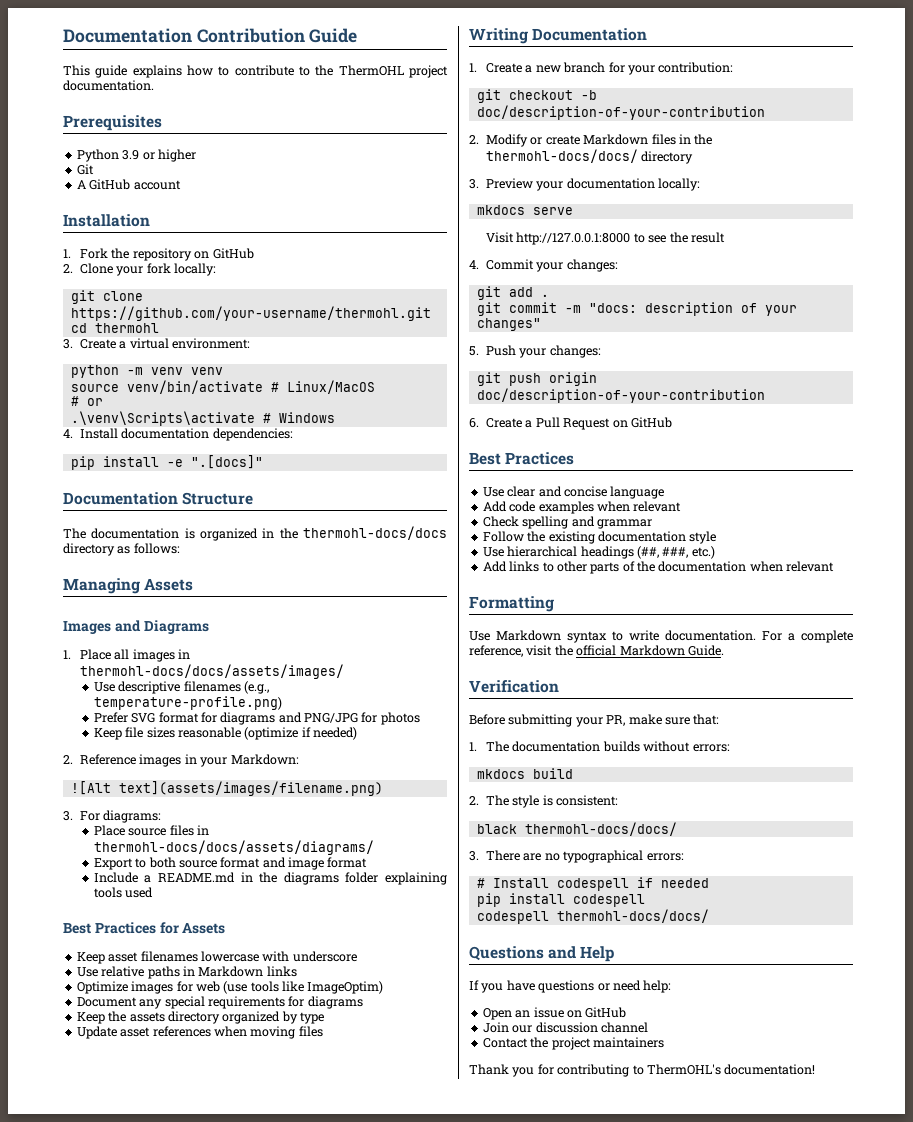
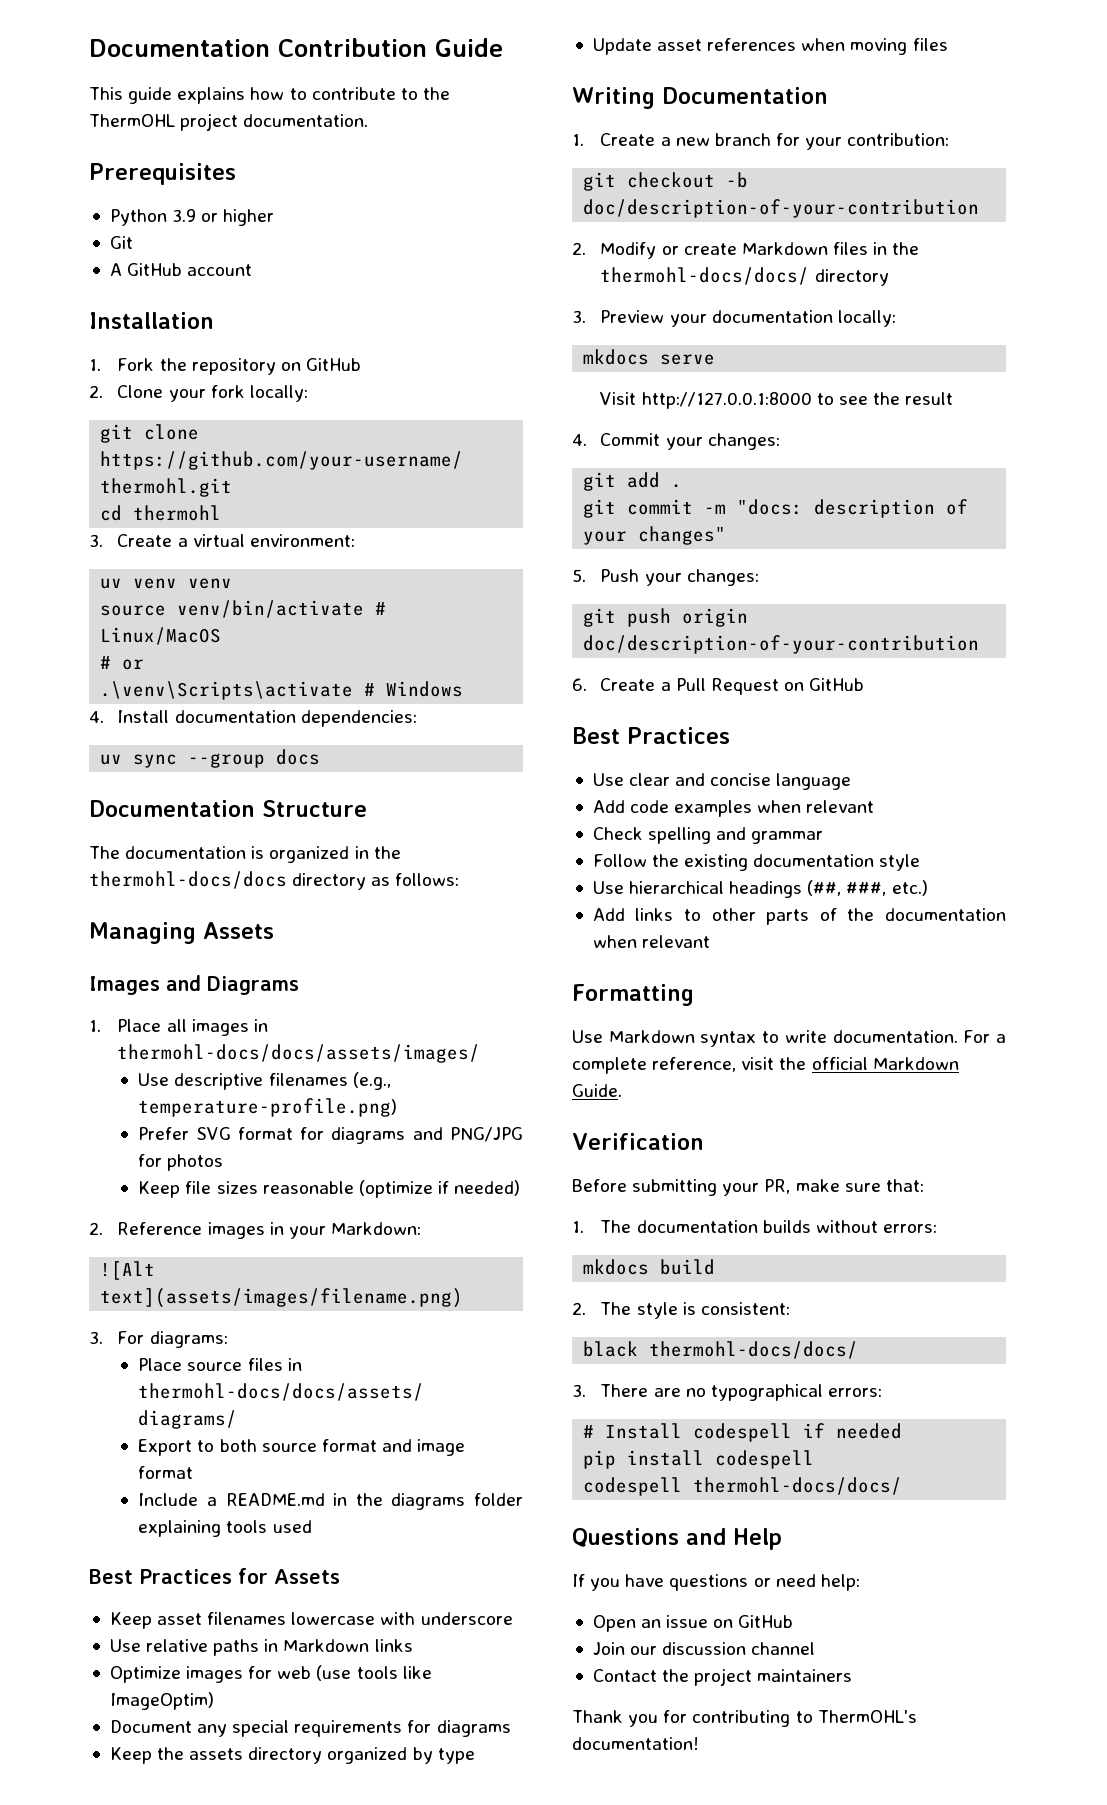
[70,365,143,378] python -m -> [100,578,123,589] uv
[70,455,263,470] pip install -e ".[docs]" -> [100,749,321,768] uv sync --group docs

